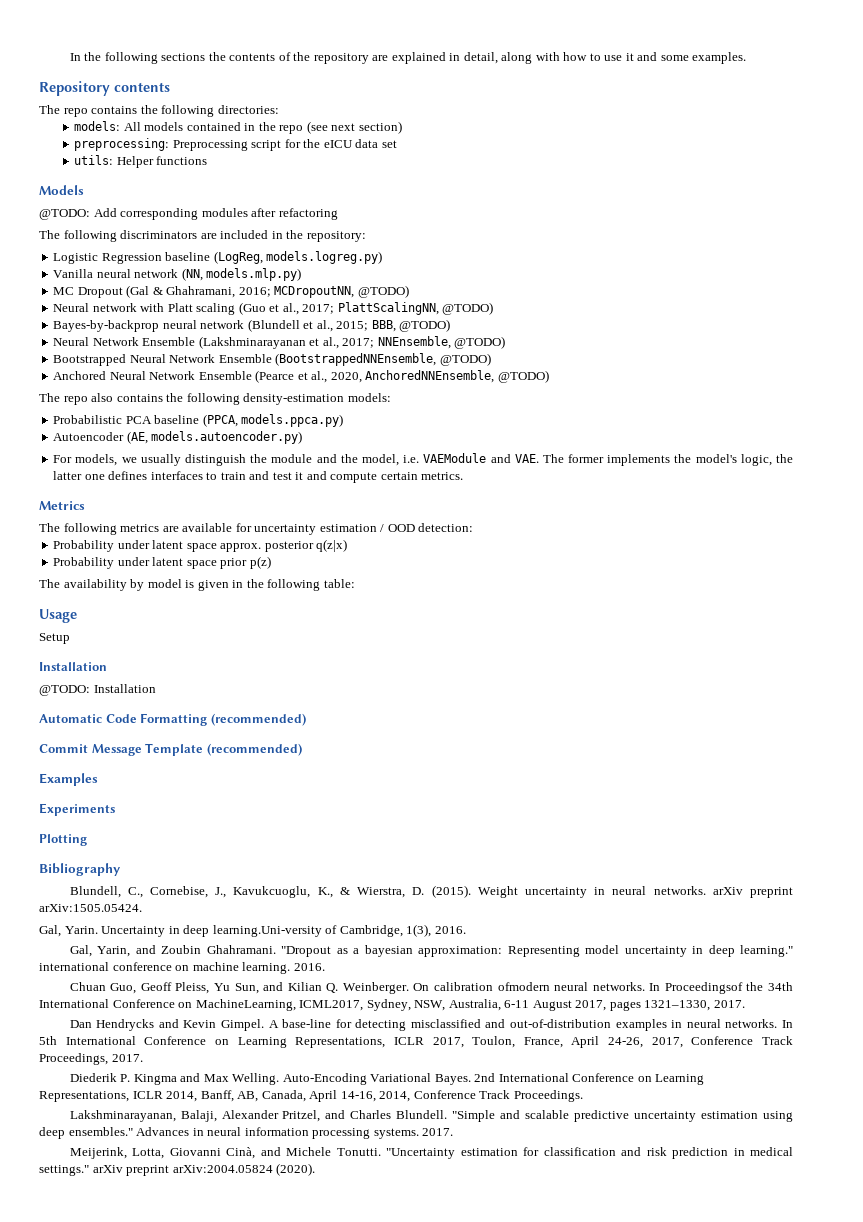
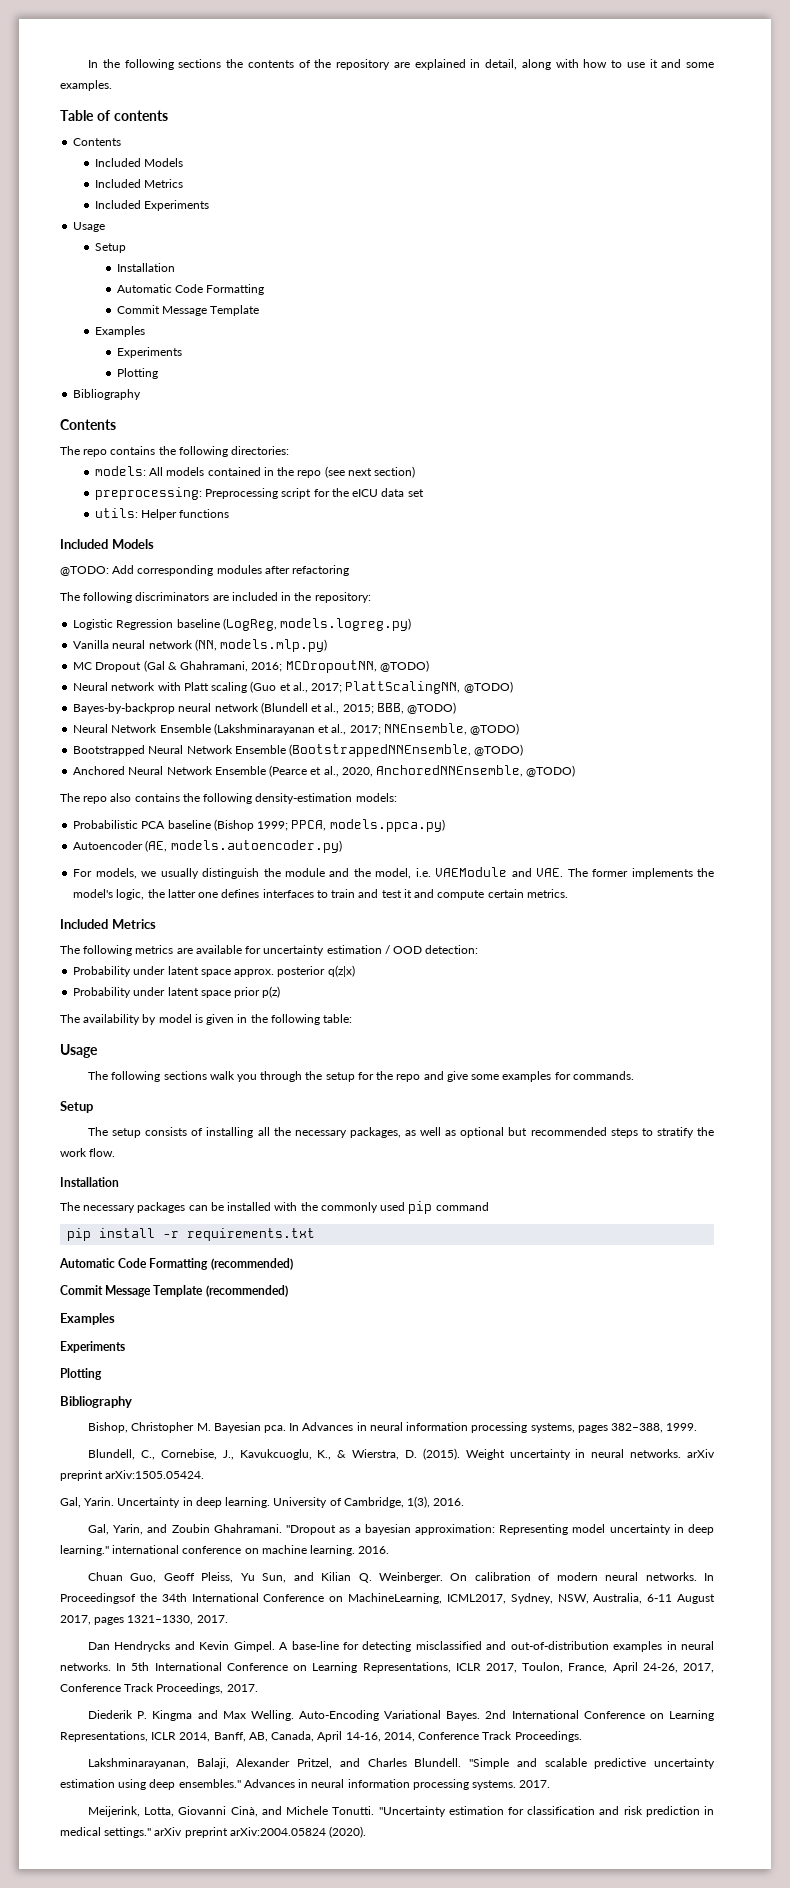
[39,81,170,96] Repository contents -> [60,110,168,121] [73,138,122,146] [94,158,184,167] [94,179,184,188] [94,200,210,211] [73,222,106,232] [94,243,126,253] [116,263,175,272] [116,284,265,295] [116,305,260,316] [94,326,145,337] [116,347,182,358] [116,368,158,379] [73,389,142,400] [60,419,116,430] Table of contents // Contents // Included Models // Included Metrics // Included Experiments // Usage // Setup // Installation // Automatic Code Formatting // Commit Message Template // Examples // Experiments // Plotting // Bibliography // Contents
(208, 160) none -> [60,539,108,549] Included
[202,414,238,427] (PPCA, -> [213,819,327,831] (Bishop 1999; PPCA,
(464, 476) none -> [60,919,108,929] Included
[39,633,70,644] [39,662,107,671] [39,684,156,696] Setup // Installation // @TODO: Installation -> [88,1071,634,1082] [60,1101,93,1113] [88,1127,714,1138] [60,1148,116,1157] [60,1177,119,1187] [60,1201,489,1214] [67,1228,316,1241] The following sections walk you through the setup for the repo and give some examples for commands. // Setup // The setup consists of installing all the necessary packages, as well as optional but recommended steps to stratify the work flow. // Installation // The necessary packages can be installed with the commonly used pip command // pip install -r requirements.txt
(120, 869) none -> [88,1422,698,1433] // Bishop, Christopher M. Bayesian pca. In Advances in neural information processing systems, pages 382–388, 1999.
[212,925,322,937] learning.Uni-versity -> [225,1497,328,1508] learning. University
[497,982,550,991] ofmodern -> [538,1572,598,1581] of modern

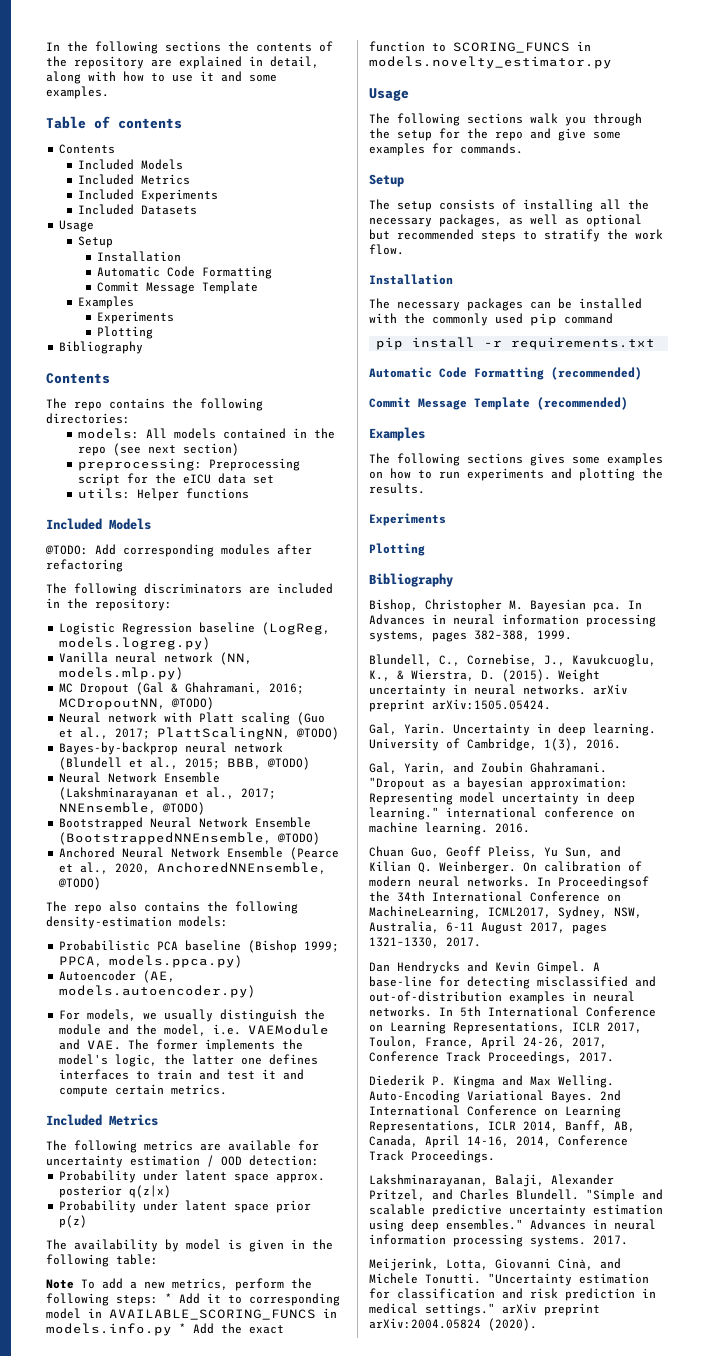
(210, 205) none -> [77,204,197,215] // Included Datasets
(353, 1018) none -> [46,1278,312,1291] [46,1293,340,1306] [46,1308,337,1320] [46,1323,284,1336] [369,41,591,53] [369,56,612,69] // Note To add a new metrics, perform the following steps: * Add it to corresponding model in AVAILABLE_SCORING_FUNCS in models.info.py * Add the exact function to SCORING_FUNCS in models.novelty_estimator.py
(115, 1319) none -> [369,453,663,466] [369,468,663,481] [369,483,425,494] // The following sections gives some examples on how to run experiments and plotting the results.

